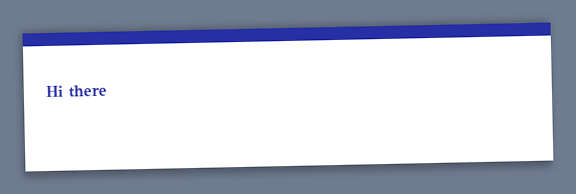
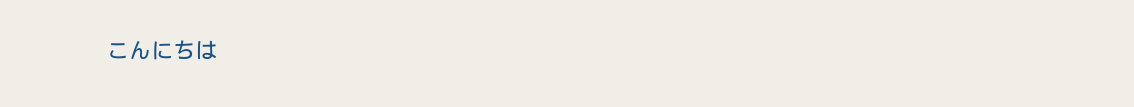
[45,84,107,98] Hi there -> [107,40,217,60] こんにちは

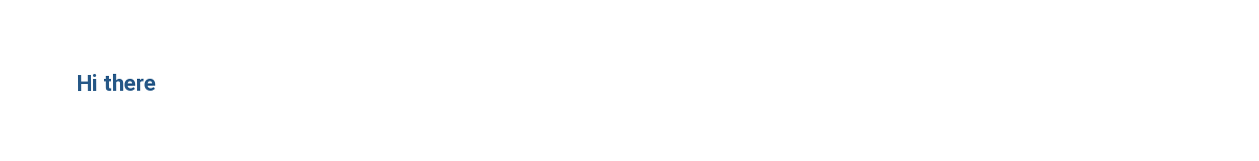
[107,40,217,60] こんにちは -> [76,73,158,92] Hi there

